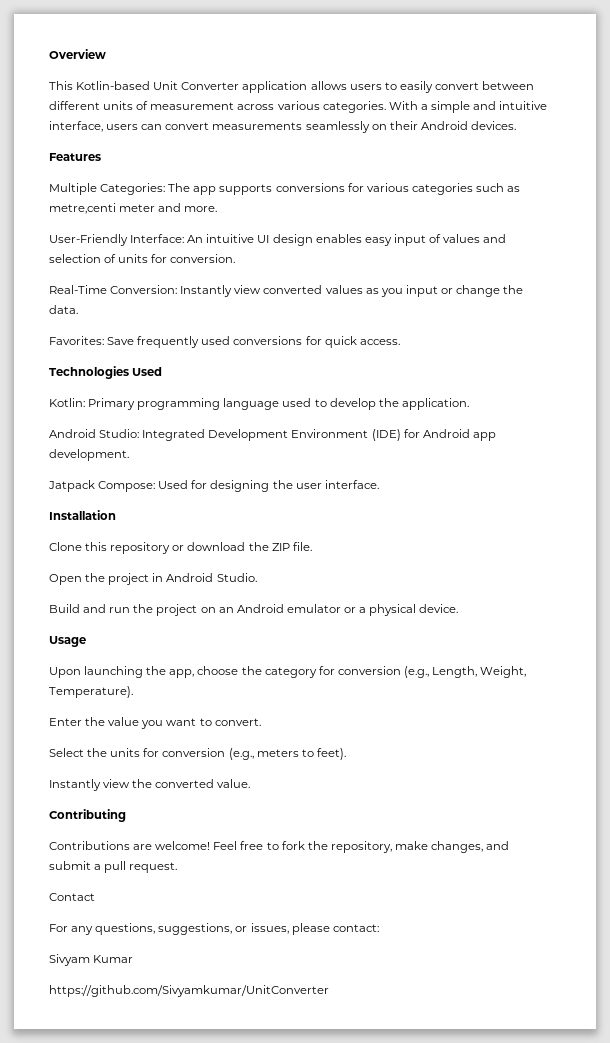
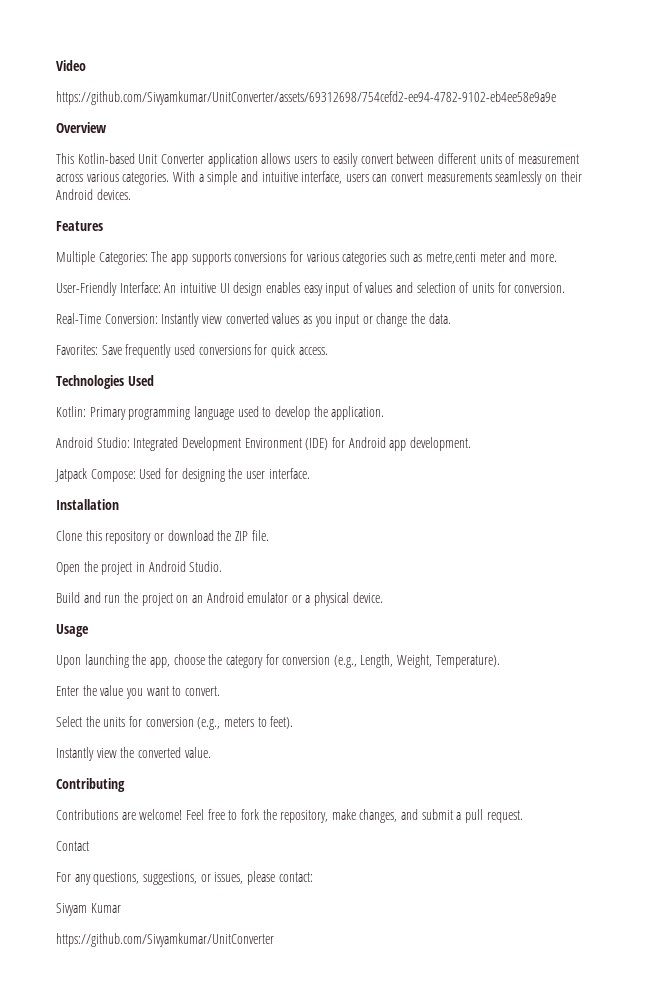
(49, 54) none -> [56,60,86,71] [56,91,556,105] Video // https://github.com/Sivyamkumar/UnitConverter/assets/69312698/754cefd2-ee94-4782-9102-eb4ee58e9a9e //

